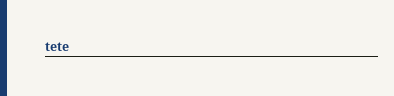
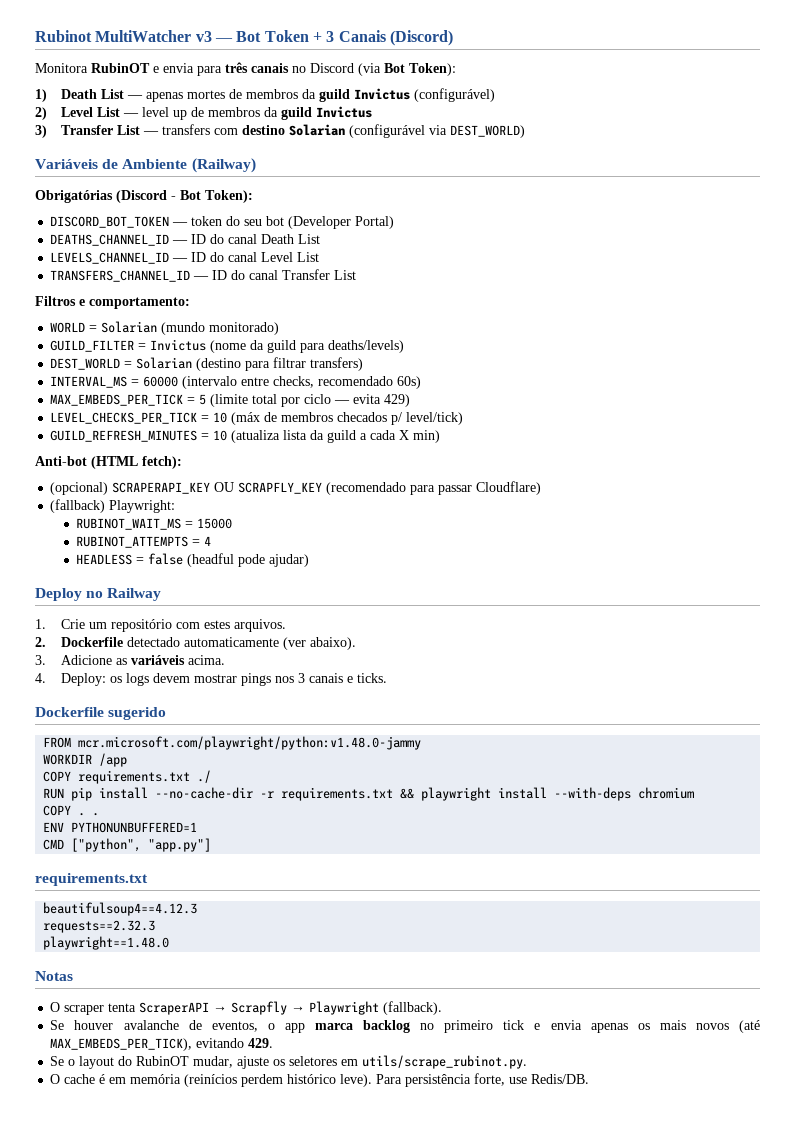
[45,42,69,51] tete -> [35,30,453,46] [35,62,456,76] [35,88,495,102] [35,106,372,120] [35,124,525,138] [35,158,256,173] [35,190,253,203] [50,216,395,229] [50,234,321,246] [50,252,320,264] [50,269,357,282] [35,296,190,309] [50,321,280,335] [50,339,405,353] [50,357,364,371] [50,376,422,389] [50,394,411,407] [50,412,464,425] [50,430,441,443] [35,456,182,469] [50,481,542,495] [50,499,176,513] [76,518,233,530] [76,536,212,548] [76,553,310,567] [35,588,162,601] [35,619,286,632] [35,637,356,650] [35,655,225,665] [35,673,387,686] [35,707,167,720] [43,736,422,750] [43,753,128,767] [43,770,212,784] [43,787,695,801] [43,805,100,816] [43,822,198,833] [43,838,212,852] [35,873,148,886] [43,902,198,916] [43,920,156,933] [43,936,170,950] [35,971,73,981] [50,1001,443,1015] [50,1020,760,1033] [50,1038,274,1051] [50,1055,528,1069] [50,1073,590,1087] Rubinot MultiWatcher v3 — Bot Token + 3 Canais (Discord) // Monitora RubinOT e envia para três canais no Discord (via Bot Token): // 1) Death List — apenas mortes de membros da guild Invictus (configurável) // 2) Level List — level up de membros da guild Invictus // 3) Transfer List — transfers com destino Solarian (configurável via DEST_WORLD) // Variáveis de Ambiente (Railway) // Obrigatórias (Discord - Bot Token): // DISCORD_BOT_TOKEN — token do seu bot (Developer Portal) // DEATHS_CHANNEL_ID — ID do canal Death List // LEVELS_CHANNEL_ID — ID do canal Level List // TRANSFERS_CHANNEL_ID — ID do canal Transfer List // Filtros e comportamento: // WORLD = Solarian (mundo monitorado) // GUILD_FILTER = Invictus (nome da guild para deaths/levels) // DEST_WORLD = Solarian (destino para filtrar transfers) // INTERVAL_MS = 60000 (intervalo entre checks, recomendado 60s) // MAX_EMBEDS_PER_TICK = 5 (limite total por ciclo — evita 429) // LEVEL_CHECKS_PER_TICK = 10 (máx de membros checados p/ level/tick) // GUILD_REFRESH_MINUTES = 10 (atualiza lista da guild a cada X min) // Anti-bot (HTML fetch): // (opcional) SCRAPERAPI_KEY OU SCRAPFLY_KEY (recomendado para passar Cloudflare) // (fallback) Playwright: // RUBINOT_WAIT_MS = 15000 // RUBINOT_ATTEMPTS = 4 // HEADLESS = false (headful pode ajudar) // Deploy no Railway // 1. Crie um repositório com estes arquivos. // 2. Dockerfile detectado automaticamente (ver abaixo). // 3. Adicione as variáveis acima. // 4. Deploy: os logs devem mostrar pings nos 3 canais e ticks. // Dockerfile sugerido // FROM mcr.microsoft.com/playwright/python:v1.48.0-jammy // WORKDIR /app // COPY requirements.txt ./ // RUN pip install --no-cache-dir -r requirements.txt && playwright install --with-deps chromium // COPY . . // ENV PYTHONUNBUFFERED=1 // CMD ["python", "app.py"] // requirements.txt // beautifulsoup4==4.12.3 // requests==2.32.3 // playwright==1.48.0 // Notas // O scraper tenta ScraperAPI → Scrapfly → Playwright (fallback). // Se houver avalanche de eventos, o app marca backlog no primeiro tick e envia apenas os mais novos (até MAX_EMBEDS_PER_TICK), evitando 429. // Se o layout do RubinOT mudar, ajuste os seletores em utils/scrape_rubinot.py. // O cache é em memória (reinícios perdem histórico leve). Para persistência forte, use Redis/DB.

